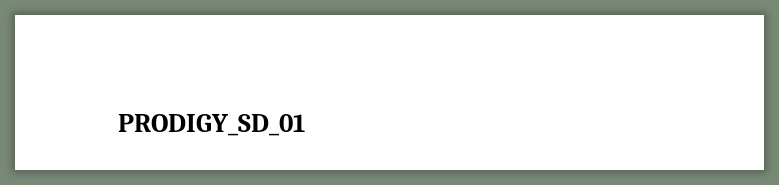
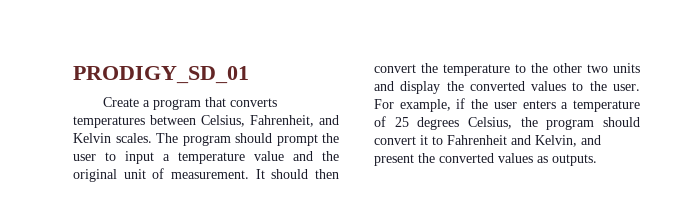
(305, 125) none -> [102,97,277,110] [73,115,339,128] [73,133,339,146] [73,151,339,164] [73,168,339,182] [374,63,640,76] [374,81,640,94] [374,98,640,112] [374,116,640,130] [374,135,601,147] [374,153,597,166] // Create a program that converts temperatures between Celsius, Fahrenheit, and Kelvin scales. The program should prompt the user to input a temperature value and the original unit of measurement. It should then convert the temperature to the other two units and display the converted values to the user. For example, if the user enters a temperature of 25 degrees Celsius, the program should convert it to Fahrenheit and Kelvin, and present the converted values as outputs.

